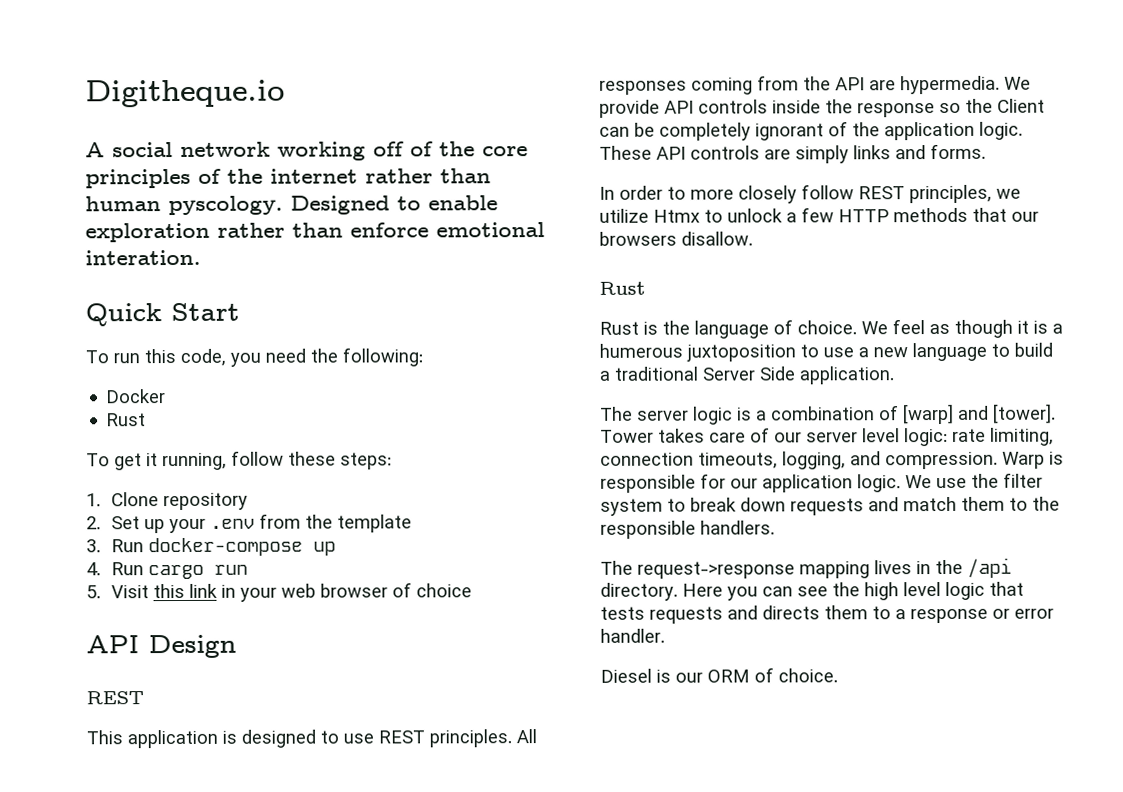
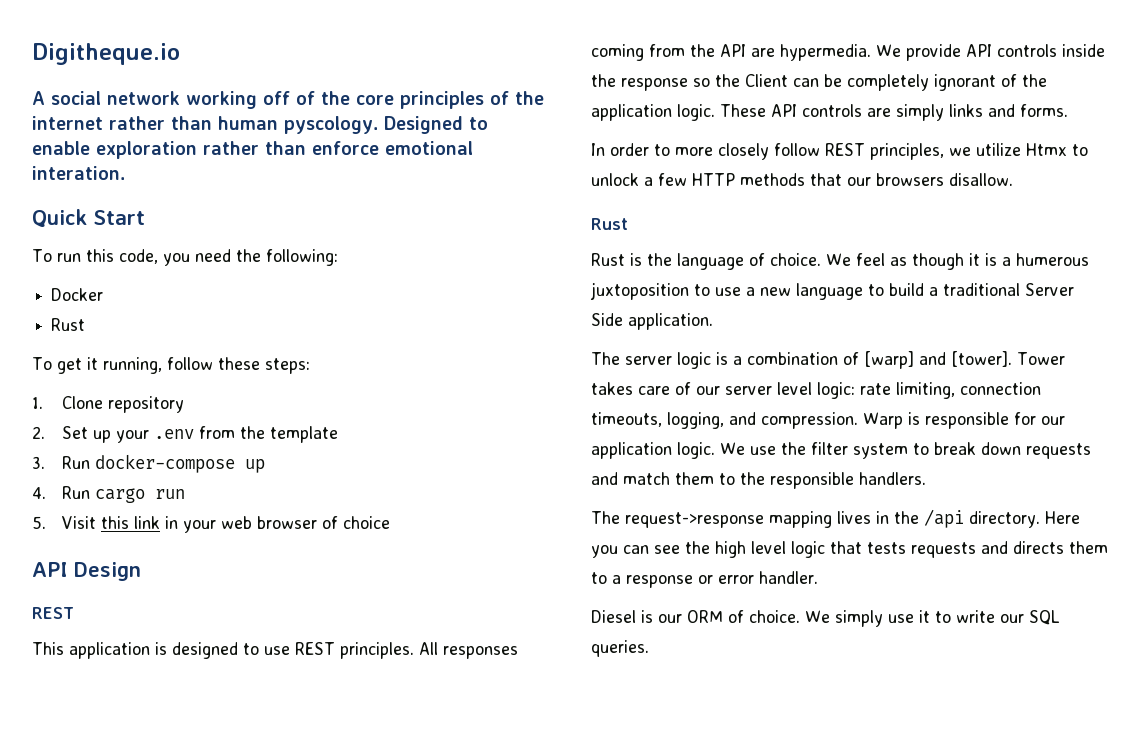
(838, 675) none -> [805,610,1060,627] [591,640,649,657] We simply use it to write our SQL queries.

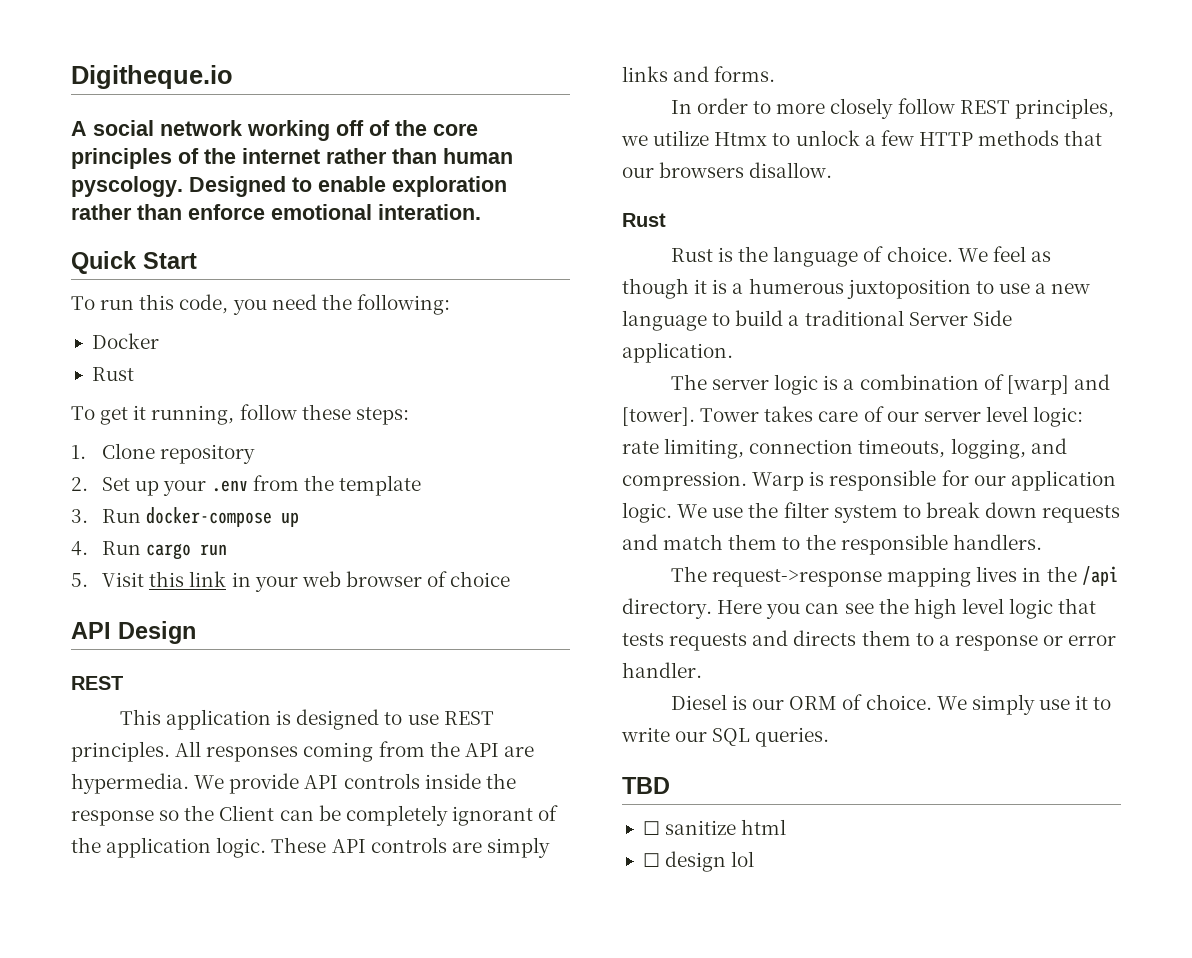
(649, 648) none -> [622,777,670,794] [642,819,787,835] [642,851,755,872] // TBD // ☐ sanitize html // ☐ design lol

